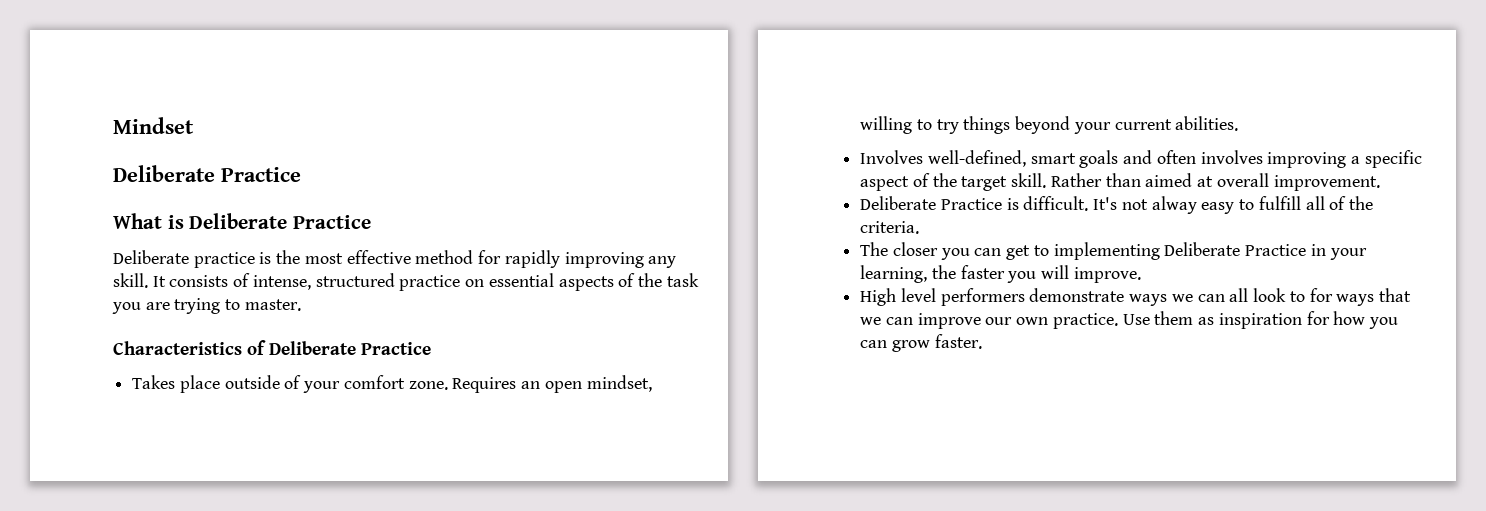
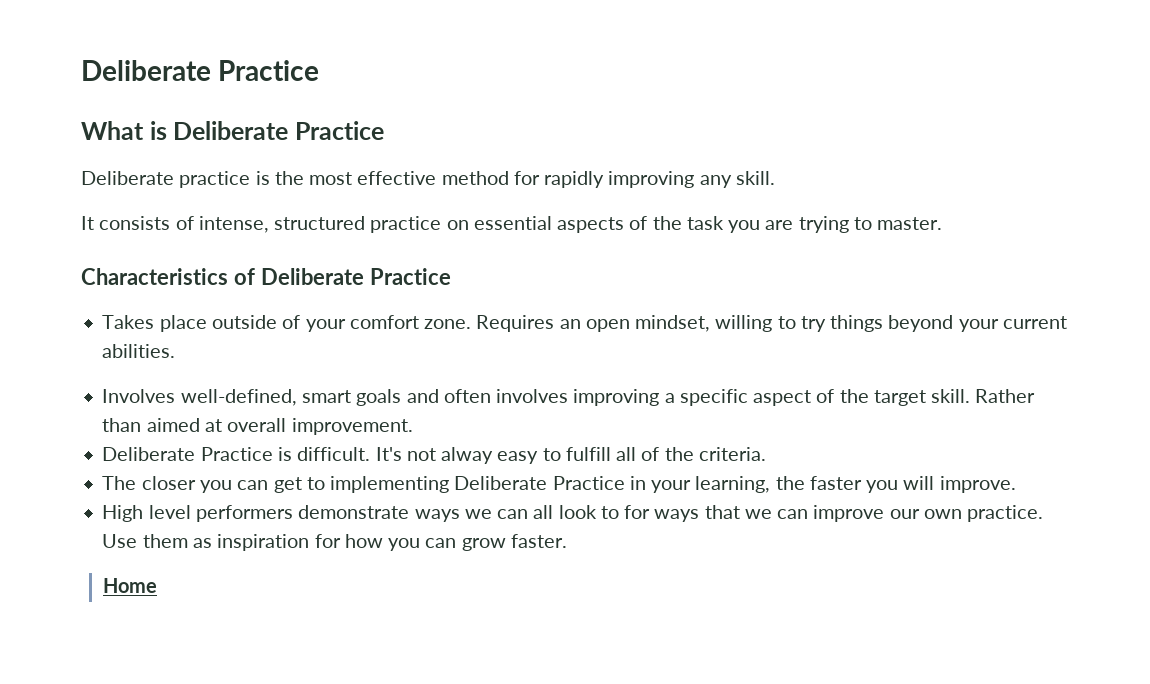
[113,117,194,134] Mindset // -> (81, 70) none
(148, 280) none -> (775, 178) //
(982, 341) none -> [103,578,158,593] // Home

